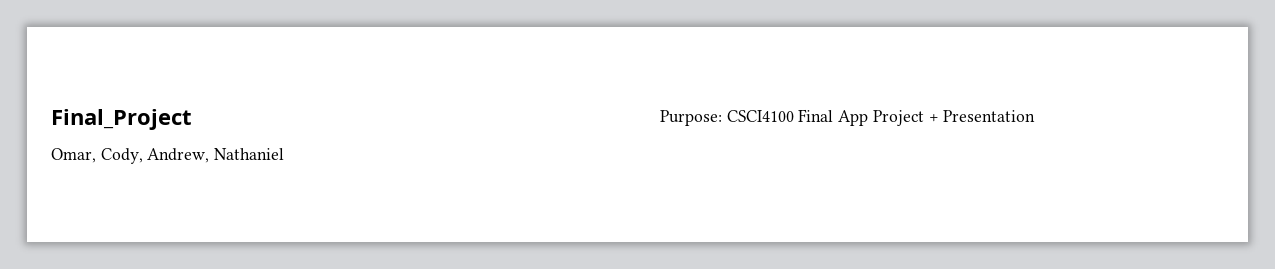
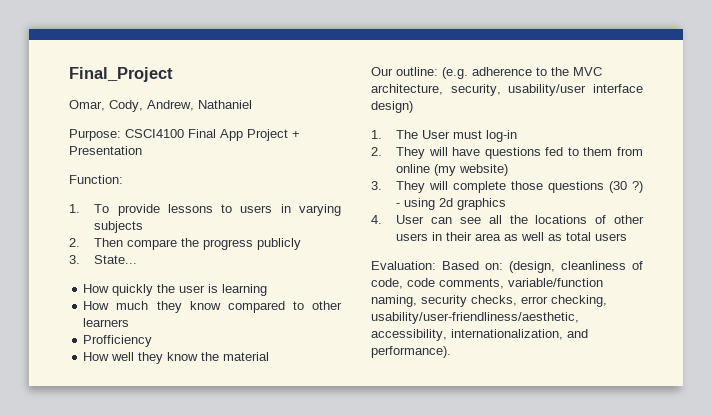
(1036, 116) none -> [69,175,123,184] [69,204,341,216] [94,221,144,233] [69,238,302,250] [69,255,138,264] [83,284,268,296] [83,301,342,313] [83,318,130,327] [83,335,153,347] [83,352,270,364] [371,67,602,79] [371,84,643,96] [371,101,413,113] [371,130,518,142] [371,147,643,159] [396,164,509,176] [371,181,643,193] [396,198,507,210] [371,215,644,224] [396,232,628,241] [371,261,643,273] [371,278,603,289] [371,295,607,307] [371,312,579,324] [371,329,588,341] [371,346,451,358] // Function: // 1. To provide lessons to users in varying subjects // 2. Then compare the progress publicly // 3. State... // How quickly the user is learning // How much they know compared to other learners // Profficiency // How well they know the material // Our outline: (e.g. adherence to the MVC architecture, security, usability/user interface design) // 1. The User must log-in // 2. They will have questions fed to them from online (my website) // 3. They will complete those questions (30 ?) - using 2d graphics // 4. User can see all the locations of other users in their area as well as total users // Evaluation: Based on: (design, cleanliness of code, code comments, variable/function naming, security checks, error checking, usability/user-friendliness/aesthetic, accessibility, internationalization, and performance).

